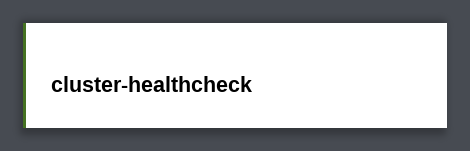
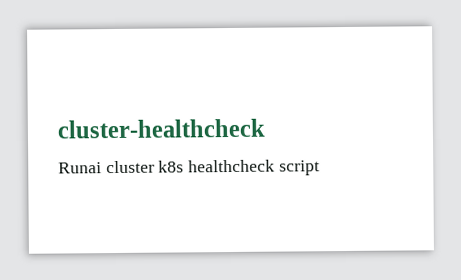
(252, 84) none -> [58,159,320,176] // Runai cluster k8s healthcheck script

